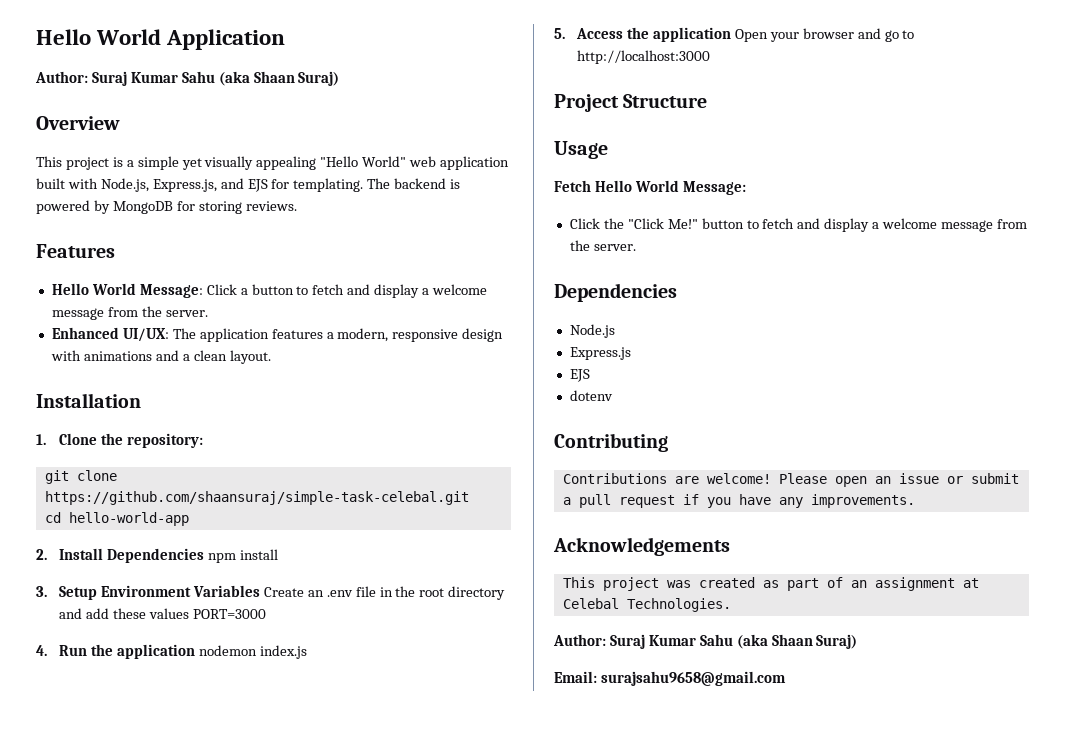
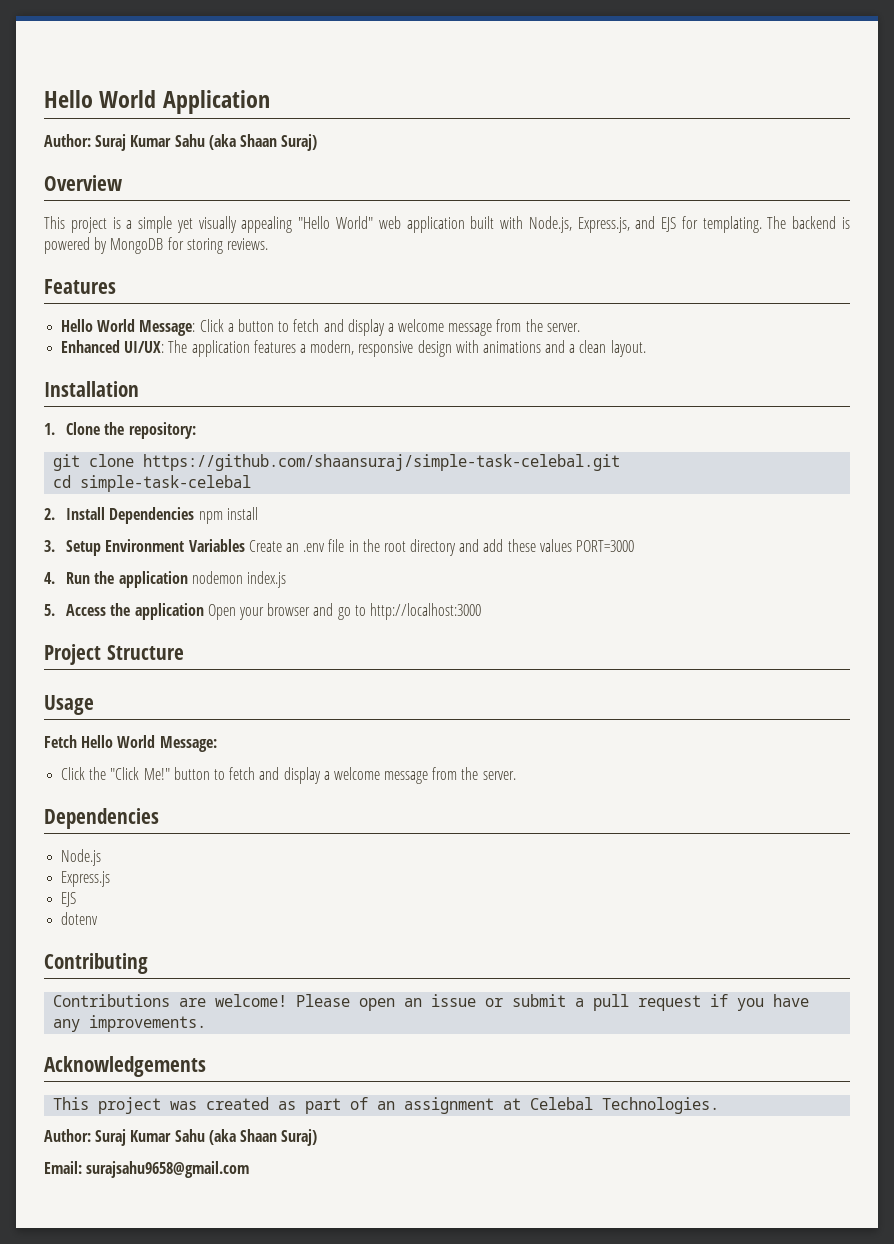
[68,512,189,526] hello-world-app -> [80,475,252,492] simple-task-celebal

